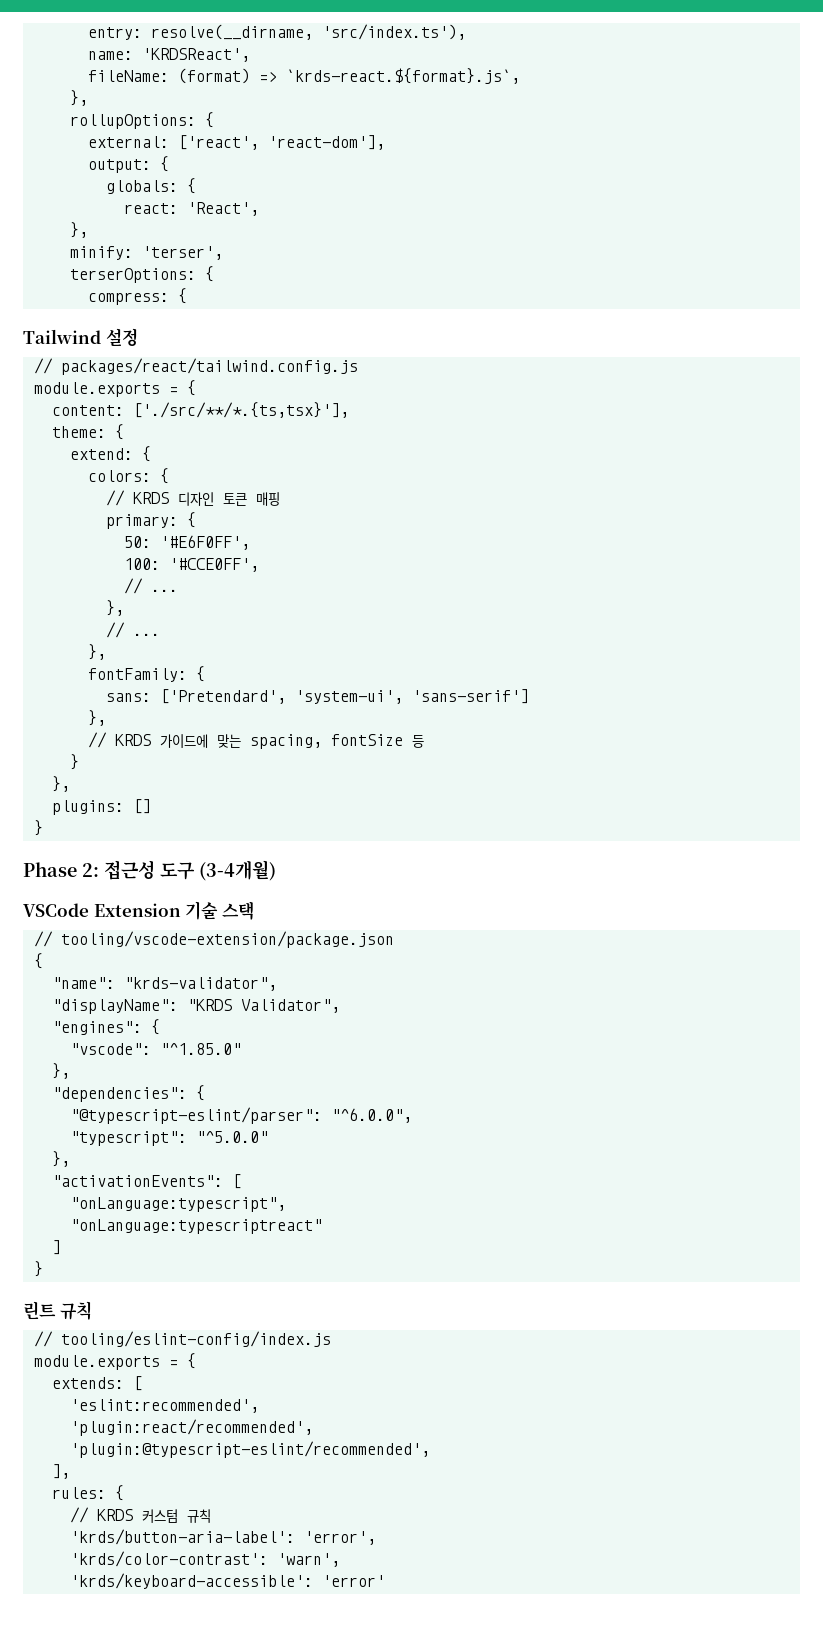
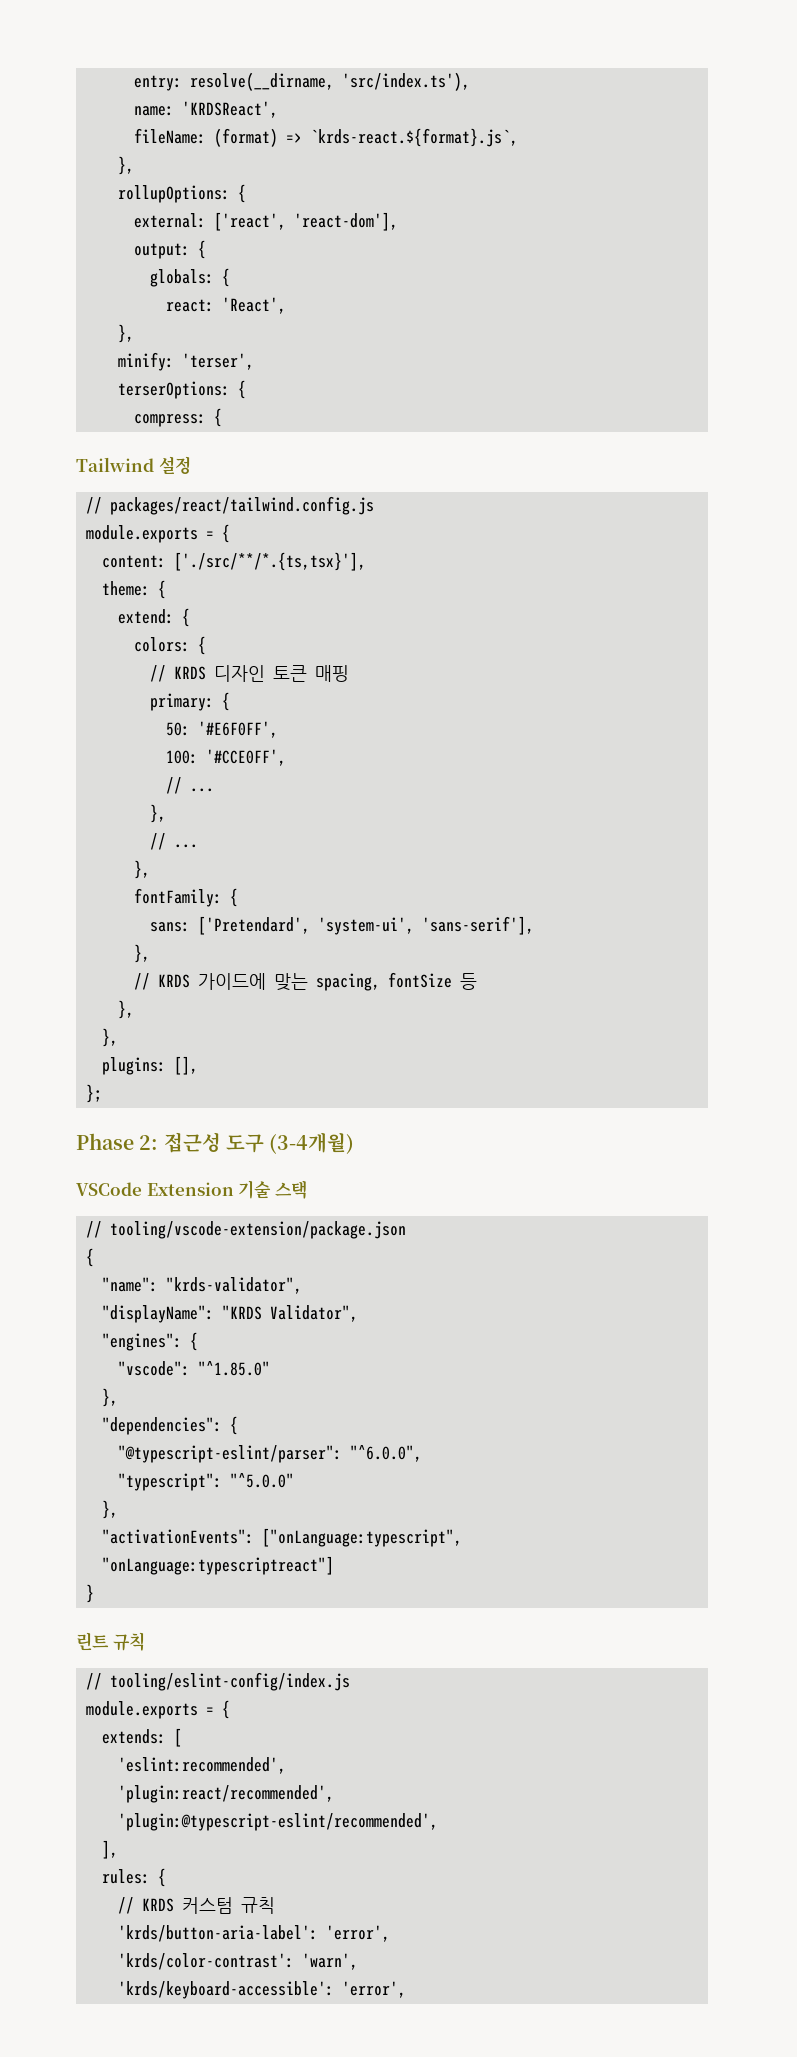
[411,689,529,704] 'sans-serif'] -> [422,916,535,935] 'sans-serif'],
[69,754,79,770] } -> [118,1000,135,1019] },
[132,799,151,814] [33,820,43,836] [] // } -> [174,1056,199,1075] [86,1084,103,1103] [], // };
[231,1174,241,1189] [69,1197,286,1212] [69,1219,322,1234] [51,1240,61,1255] [ // "onLanguage:typescript", // "onLanguage:typescriptreact" // ] -> [262,1528,463,1547] [102,1556,335,1575] ["onLanguage:typescript", "onLanguage:typescriptreact"]
[321,1575,385,1587] 'error' -> [342,1981,407,1998] 'error',

